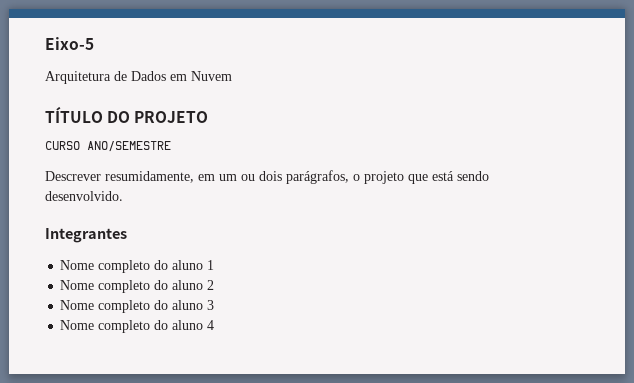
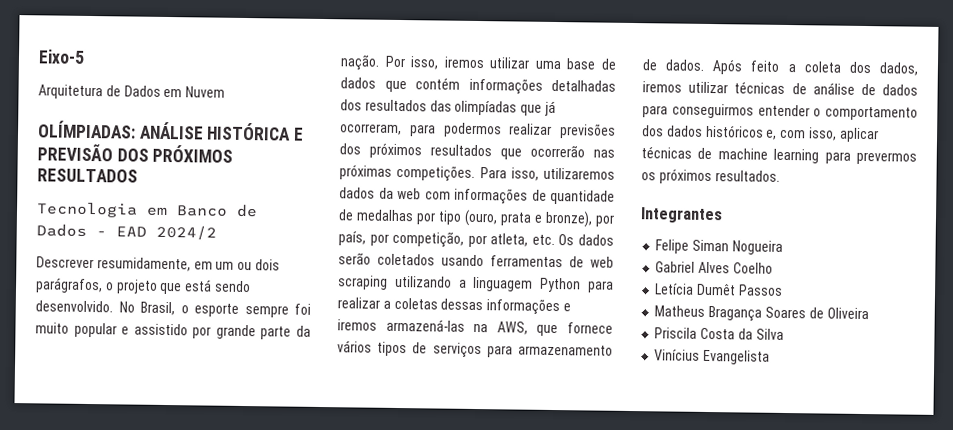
[45,106,209,123] [45,141,171,152] TÍTULO DO PROJETO // CURSO ANO/SEMESTRE -> [37,120,305,141] [37,143,234,163] [37,168,138,183] [36,201,258,218] [36,223,217,240] OLÍMPIADAS: ANÁLISE HISTÓRICA E PREVISÃO DOS PRÓXIMOS RESULTADOS // Tecnologia em Banco de Dados - EAD 2024/2
[45,228,127,243] [60,260,215,273] [60,280,215,293] [60,300,215,313] [60,320,215,333] // Integrantes // Nome completo do aluno 1 // Nome completo do aluno 2 // Nome completo do aluno 3 // Nome completo do aluno 4 -> [118,301,311,318] [35,322,311,340] [340,54,617,71] [340,77,616,95] [340,99,556,117] [340,122,616,139] [339,142,615,160] [339,164,615,182] [339,187,615,205] [338,209,615,228] [338,230,614,248] [338,252,614,268] [338,275,614,293] [337,297,571,316] [337,318,613,337] [337,340,613,359] [642,59,919,76] [642,81,918,96] [642,103,918,121] [642,124,879,143] [641,146,917,165] [641,168,780,185] [640,207,723,224] [655,239,783,255] [655,261,773,274] [654,283,783,296] [654,305,869,322] [654,327,784,340] [654,349,771,365] No Brasil, o esporte sempre foi muito popular e assistido por grande parte da nação. Por isso, iremos utilizar uma base de dados que contém informações detalhadas dos resultados das olimpíadas que já ocorreram, para podermos realizar previsões dos próximos resultados que ocorrerão nas próximas competições. Para isso, utilizaremos dados da web com informações de quantidade de medalhas por tipo (ouro, prata e bronze), por país, por competição, por atleta, etc. Os dados serão coletados usando ferramentas de web scraping utilizando a linguagem Python para realizar a coletas dessas informações e iremos armazená-las na AWS, que fornece vários tipos de serviços para armazenamento de dados. Após feito a coleta dos dados, iremos utilizar técnicas de análise de dados para conseguirmos entender o comportamento dos dados históricos e, com isso, aplicar técnicas de machine learning para prevermos os próximos resultados. // Integrantes // Felipe Siman Nogueira // Gabriel Alves Coelho // Letícia Dumêt Passos // Matheus Bragança Soares de Oliveira // Priscila Costa da Silva // Vinícius Evangelista

